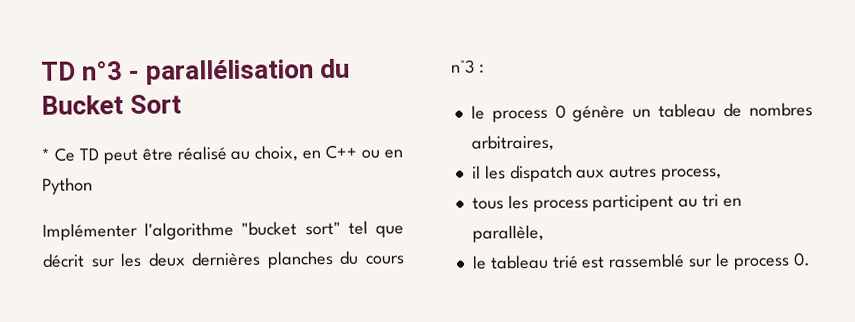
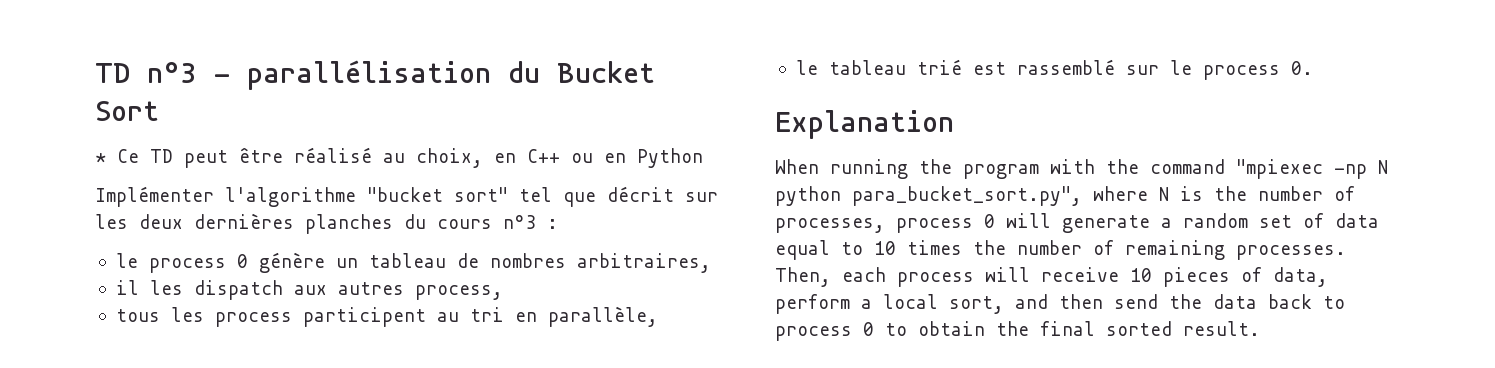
(811, 259) none -> [775,110,954,139] [775,159,1388,179] [775,186,1355,206] [775,213,1379,233] [775,240,1346,260] [775,267,1328,287] [775,294,1345,314] [775,321,1260,341] // Explanation // When running the program with the command "mpiexec -np N python para_bucket_sort.py", where N is the number of processes, process 0 will generate a random set of data equal to 10 times the number of remaining processes. Then, each process will receive 10 pieces of data, perform a local sort, and then send the data back to process 0 to obtain the final sorted result.

